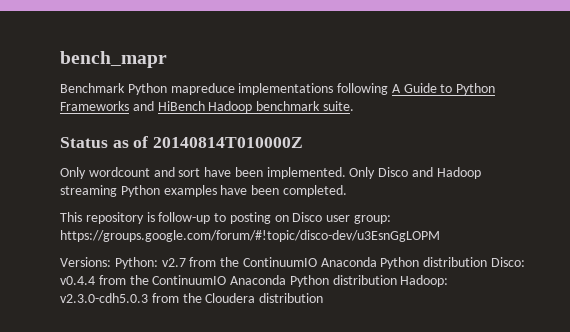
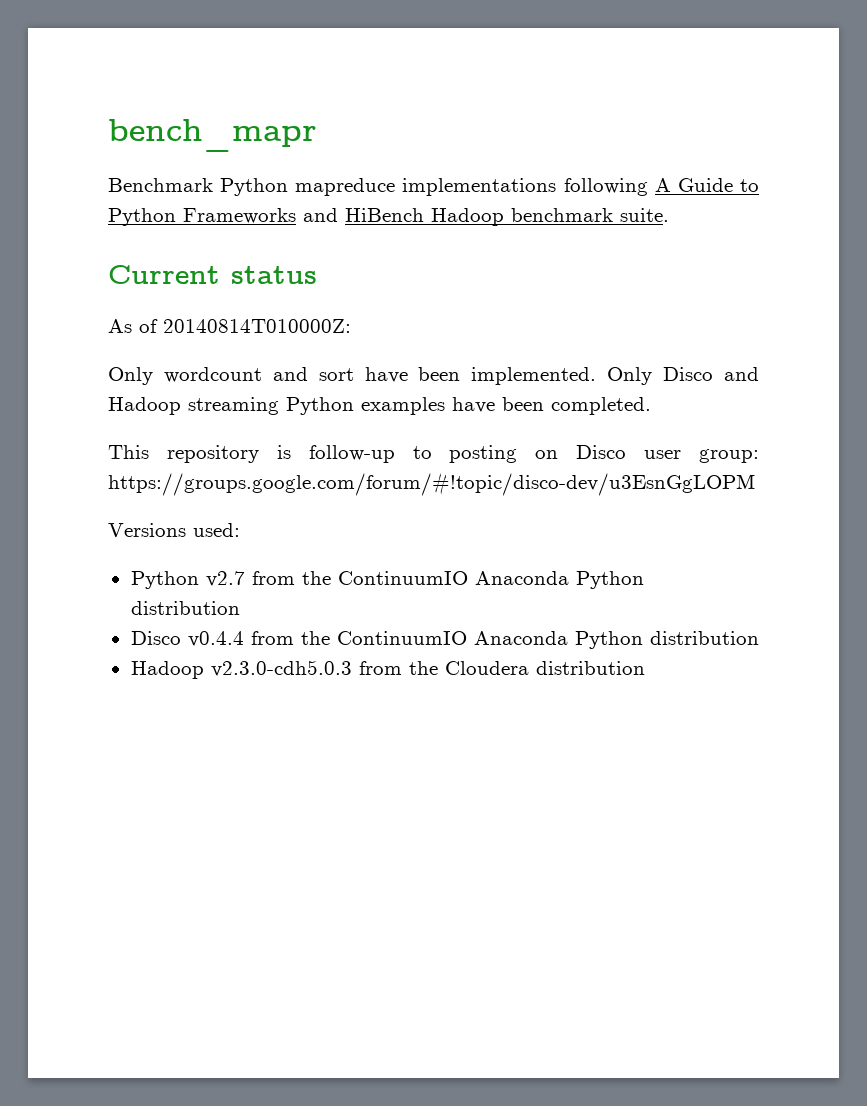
[60,136,304,148] Status as of 20140814T010000Z -> [108,265,317,284] [108,319,351,333] Current status // As of 20140814T010000Z:
[60,257,158,269] Versions: Python: -> [108,523,240,537] [130,571,199,589] Versions used: // Python
[491,257,526,267] Disco: -> [130,631,181,645] // Disco
[400,275,449,287] Hadoop: -> [130,661,204,679] // Hadoop

